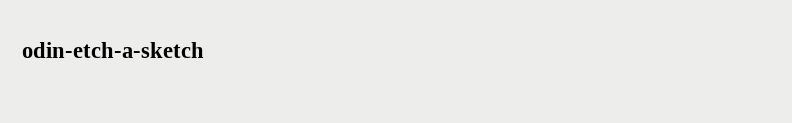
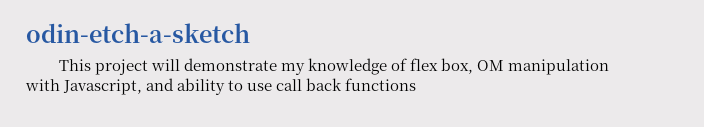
(204, 50) none -> [58,58,610,75] [25,78,417,95] // This project will demonstrate my knowledge of flex box, OM manipulation with Javascript, and ability to use call back functions

